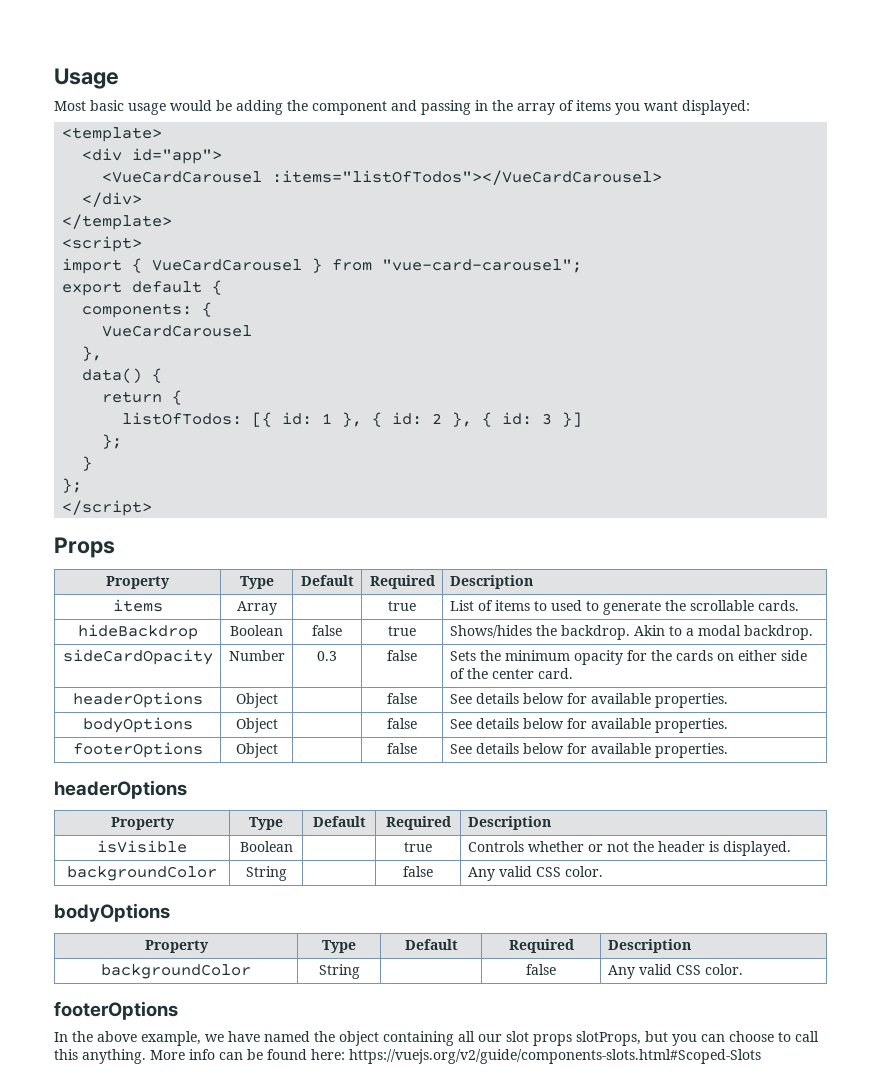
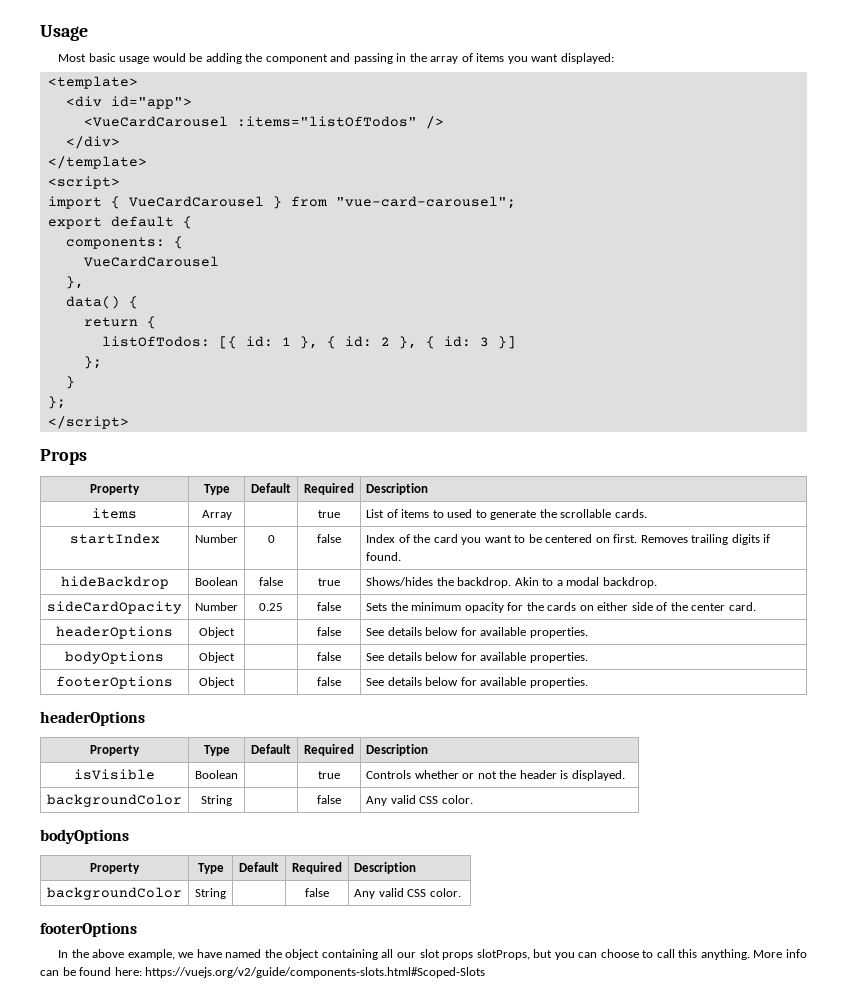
[272,170,663,185] :items="listOfTodos"></VueCardCarousel> -> [236,116,444,129] :items="listOfTodos" />
(799, 605) none -> [69,533,160,544] [195,534,238,543] [267,535,275,543] [317,534,341,543] [366,534,771,545] [366,552,402,561] // startIndex | Number | 0 | false | Index of the card you want to be centered on first. Removes trailing digits if found.
[317,651,337,661] 0.3 -> [259,603,283,611] 0.25

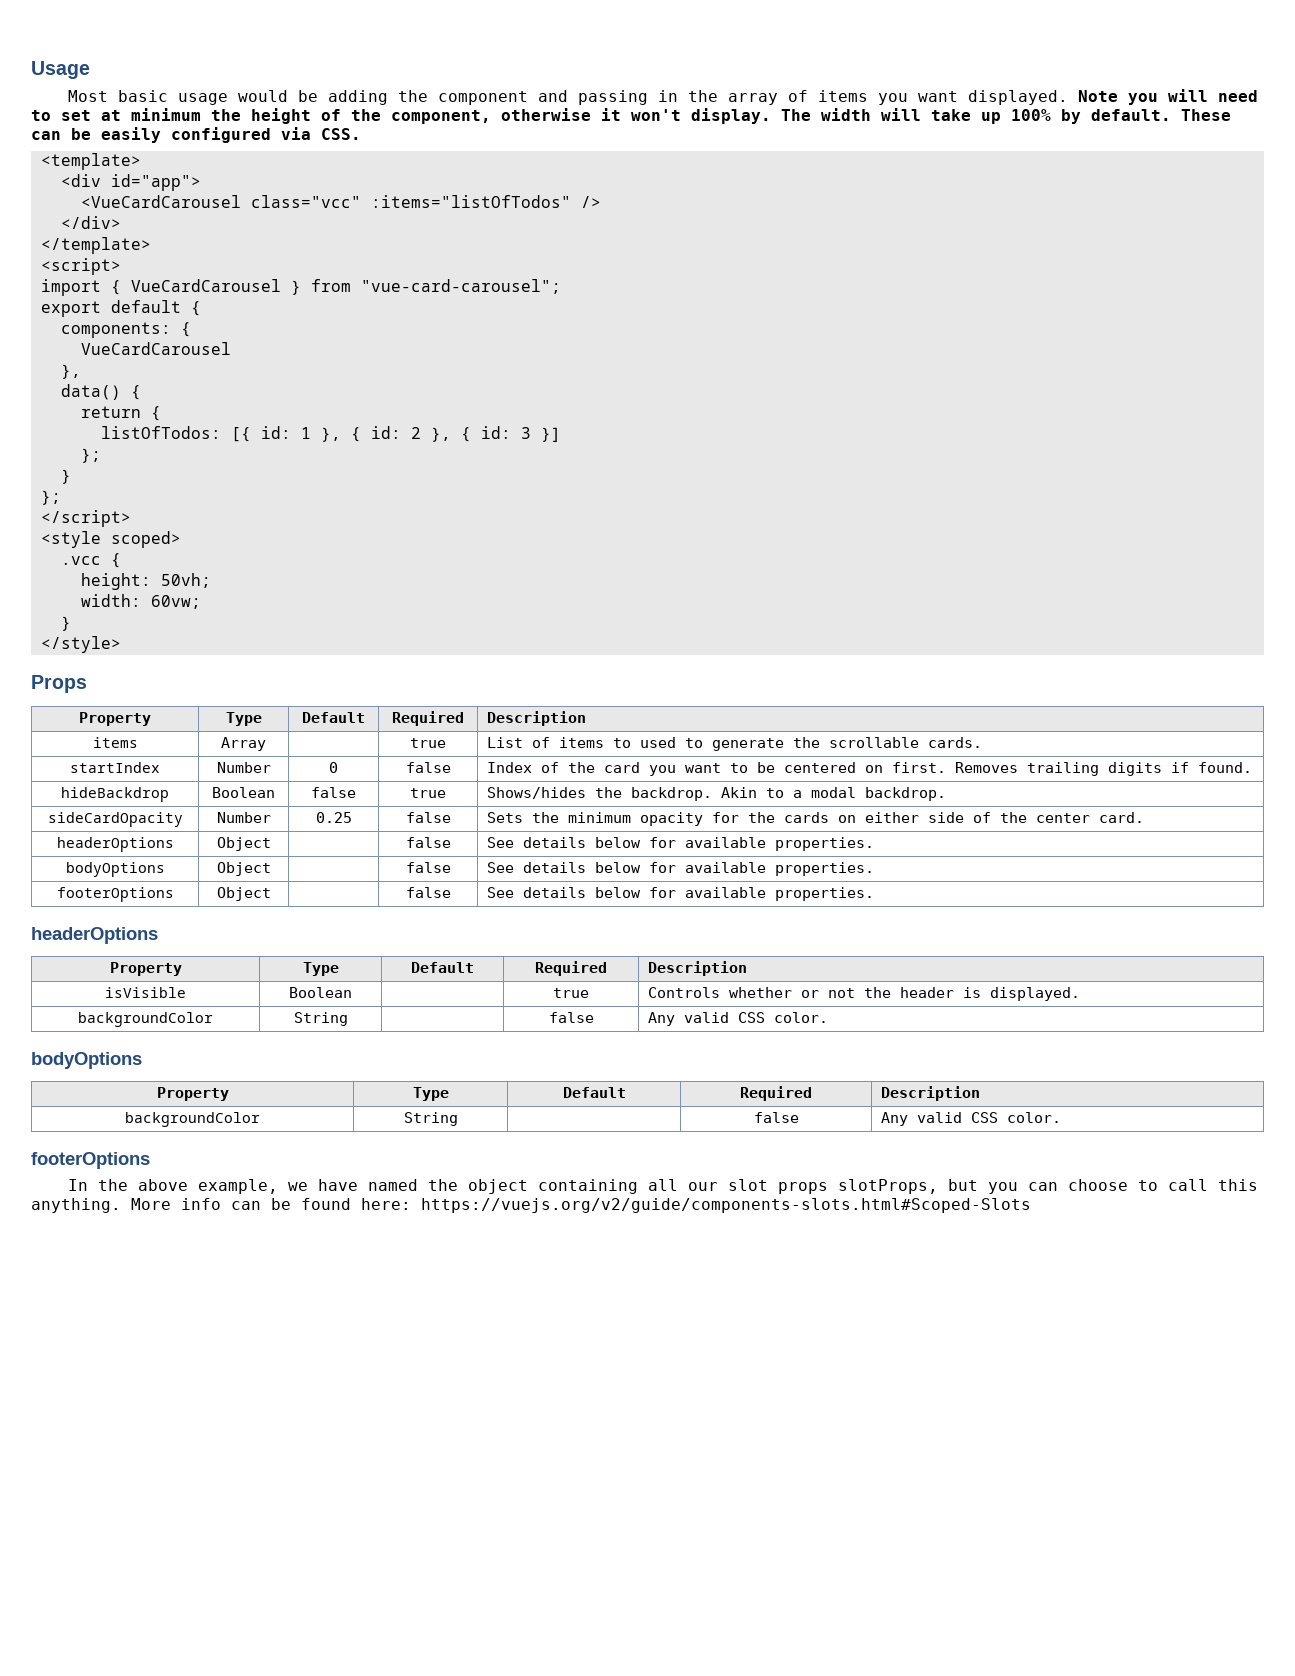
[560,53,614,64] displayed: -> [967,89,1258,105] [31,108,1231,124] [31,127,361,143] displayed. Note you will need to set at minimum the height of the component, otherwise it won't display. The width will take up 100% by default. These can be easily configured via CSS.
(228, 121) none -> [250,195,361,208] class="vcc"
(129, 422) none -> [40,531,181,548] [60,553,121,568] [80,573,211,590] [80,594,201,609] [60,616,71,631] [40,636,121,653] // <style scoped> // .vcc { // height: 50vh; // width: 60vw; // } // </style>

